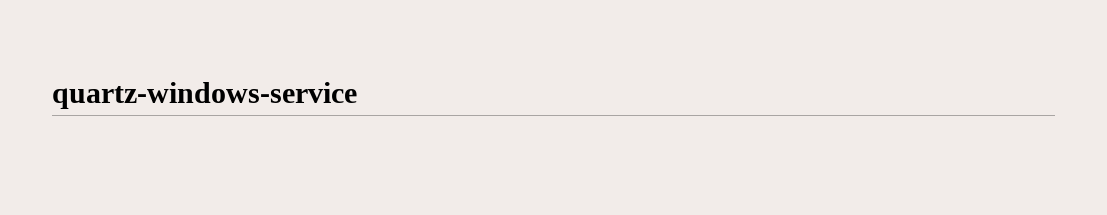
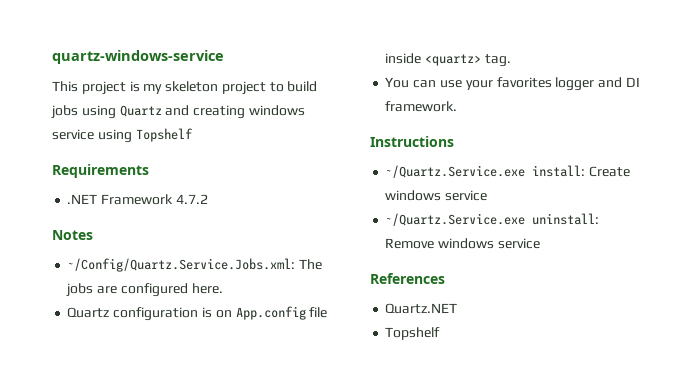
(357, 95) none -> [52,81,318,95] [51,105,305,119] [52,128,193,143] [52,164,149,178] [67,194,208,205] [52,230,93,240] [67,258,323,272] [66,283,223,297] [67,306,328,321] [385,53,511,67] [385,77,640,91] [385,101,458,112] [370,136,454,147] [385,165,631,178] [385,190,488,201] [385,213,600,226] [385,238,540,249] [370,273,445,284] [385,303,458,314] [385,327,441,340] // This project is my skeleton project to build jobs using Quartz and creating windows service using Topshelf // Requirements // .NET Framework 4.7.2 // Notes // ~/Config/Quartz.Service.Jobs.xml: The jobs are configured here. // Quartz configuration is on App.config file inside <quartz> tag. // You can use your favorites logger and DI framework. // Instructions // ~/Quartz.Service.exe install: Create windows service // ~/Quartz.Service.exe uninstall: Remove windows service // References // Quartz.NET // Topshelf

